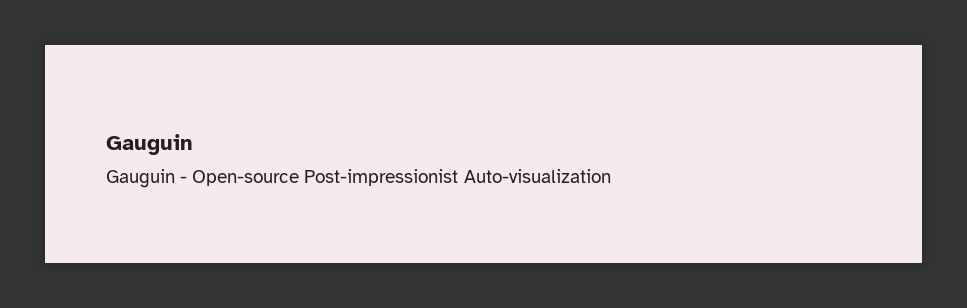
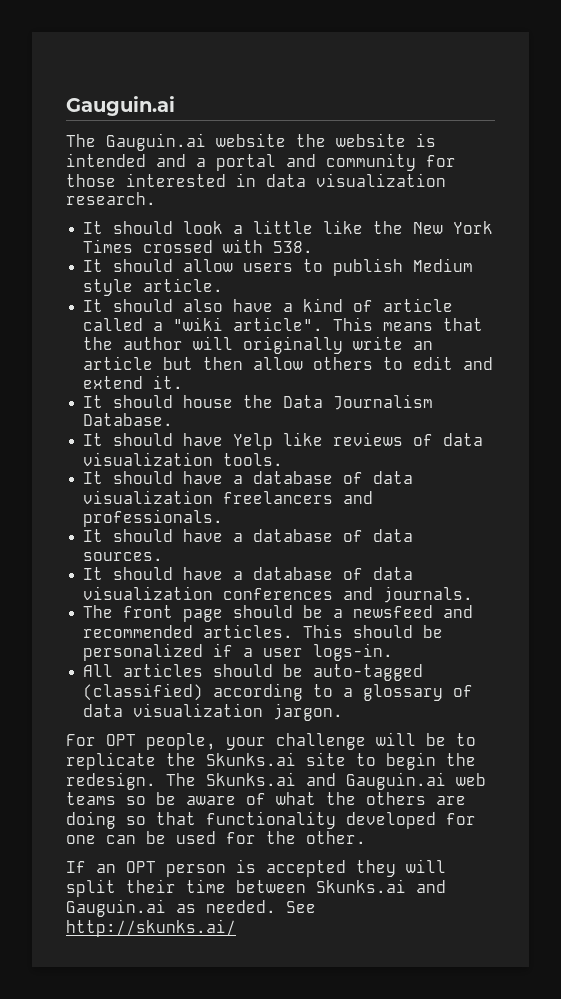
[106,134,193,155] [106,169,611,188] Gauguin // Gauguin - Open-source Post-impressionist Auto-visualization -> [66,96,175,116] [66,133,436,151] [66,153,456,171] [66,173,446,187] [66,192,156,205] [83,220,494,234] [83,239,314,253] [83,258,474,276] [83,278,224,296] [83,298,454,312] [83,317,484,331] [83,336,434,354] [83,356,494,370] [83,375,184,389] [83,394,434,410] [83,413,174,426] [83,432,484,450] [83,452,284,466] [83,471,414,484] [83,490,374,504] [83,509,224,527] [83,529,414,542] [83,552,164,561] [83,567,414,580] [83,586,474,603] [83,605,474,622] [83,624,444,638] [83,643,394,661] [83,663,424,681] [83,683,474,701] [83,703,344,721] [66,732,476,750] [66,752,476,770] [66,772,486,790] [66,792,466,805] [66,811,476,829] [66,831,366,844] [66,859,446,877] [66,879,446,897] [66,899,316,917] [66,919,236,937] Gauguin.ai // The Gauguin.ai website the website is intended and a portal and community for those interested in data visualization research. // It should look a little like the New York Times crossed with 538. // It should allow users to publish Medium style article. // It should also have a kind of article called a "wiki article". This means that the author will originally write an article but then allow others to edit and extend it. // It should house the Data Journalism Database. // It should have Yelp like reviews of data visualization tools. // It should have a database of data visualization freelancers and professionals. // It should have a database of data sources. // It should have a database of data visualization conferences and journals. // The front page should be a newsfeed and recommended articles. This should be personalized if a user logs-in. // All articles should be auto-tagged (classified) according to a glossary of data visualization jargon. // For OPT people, your challenge will be to replicate the Skunks.ai site to begin the redesign. The Skunks.ai and Gauguin.ai web teams so be aware of what the others are doing so that functionality developed for one can be used for the other. // If an OPT person is accepted they will split their time between Skunks.ai and Gauguin.ai as needed. See http://skunks.ai/

